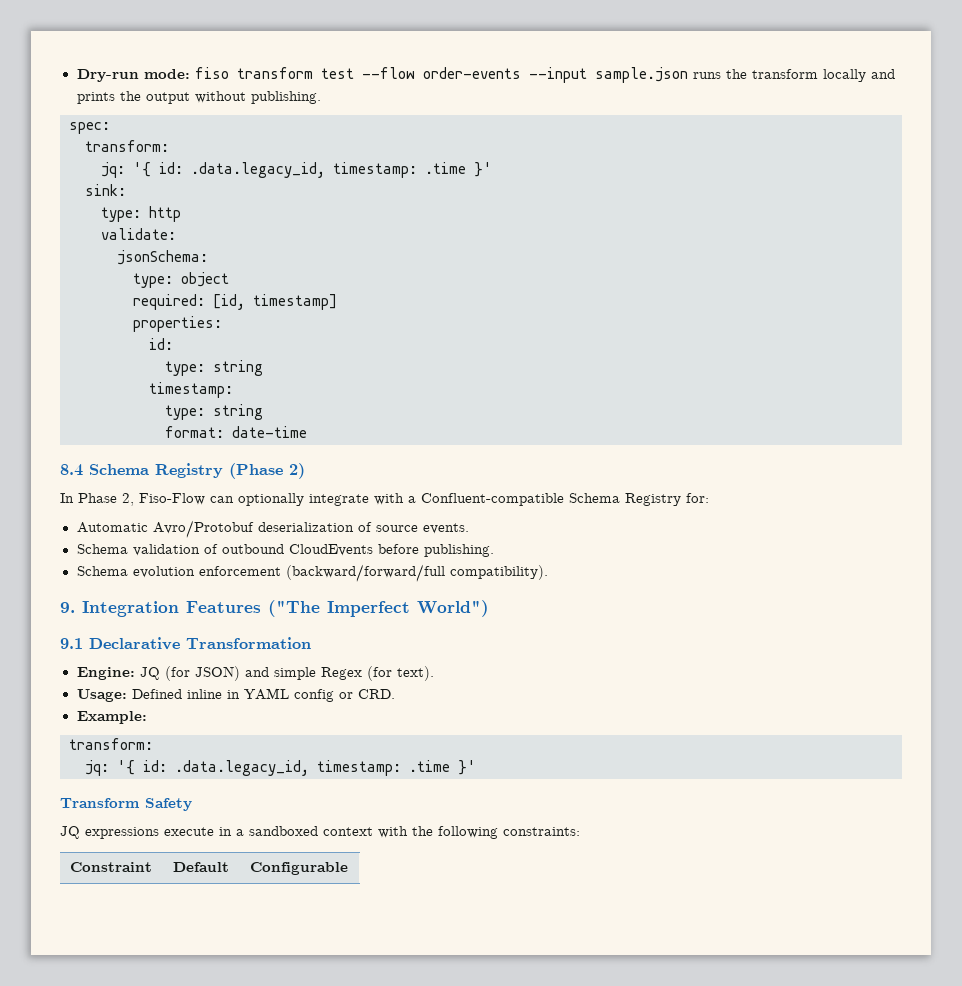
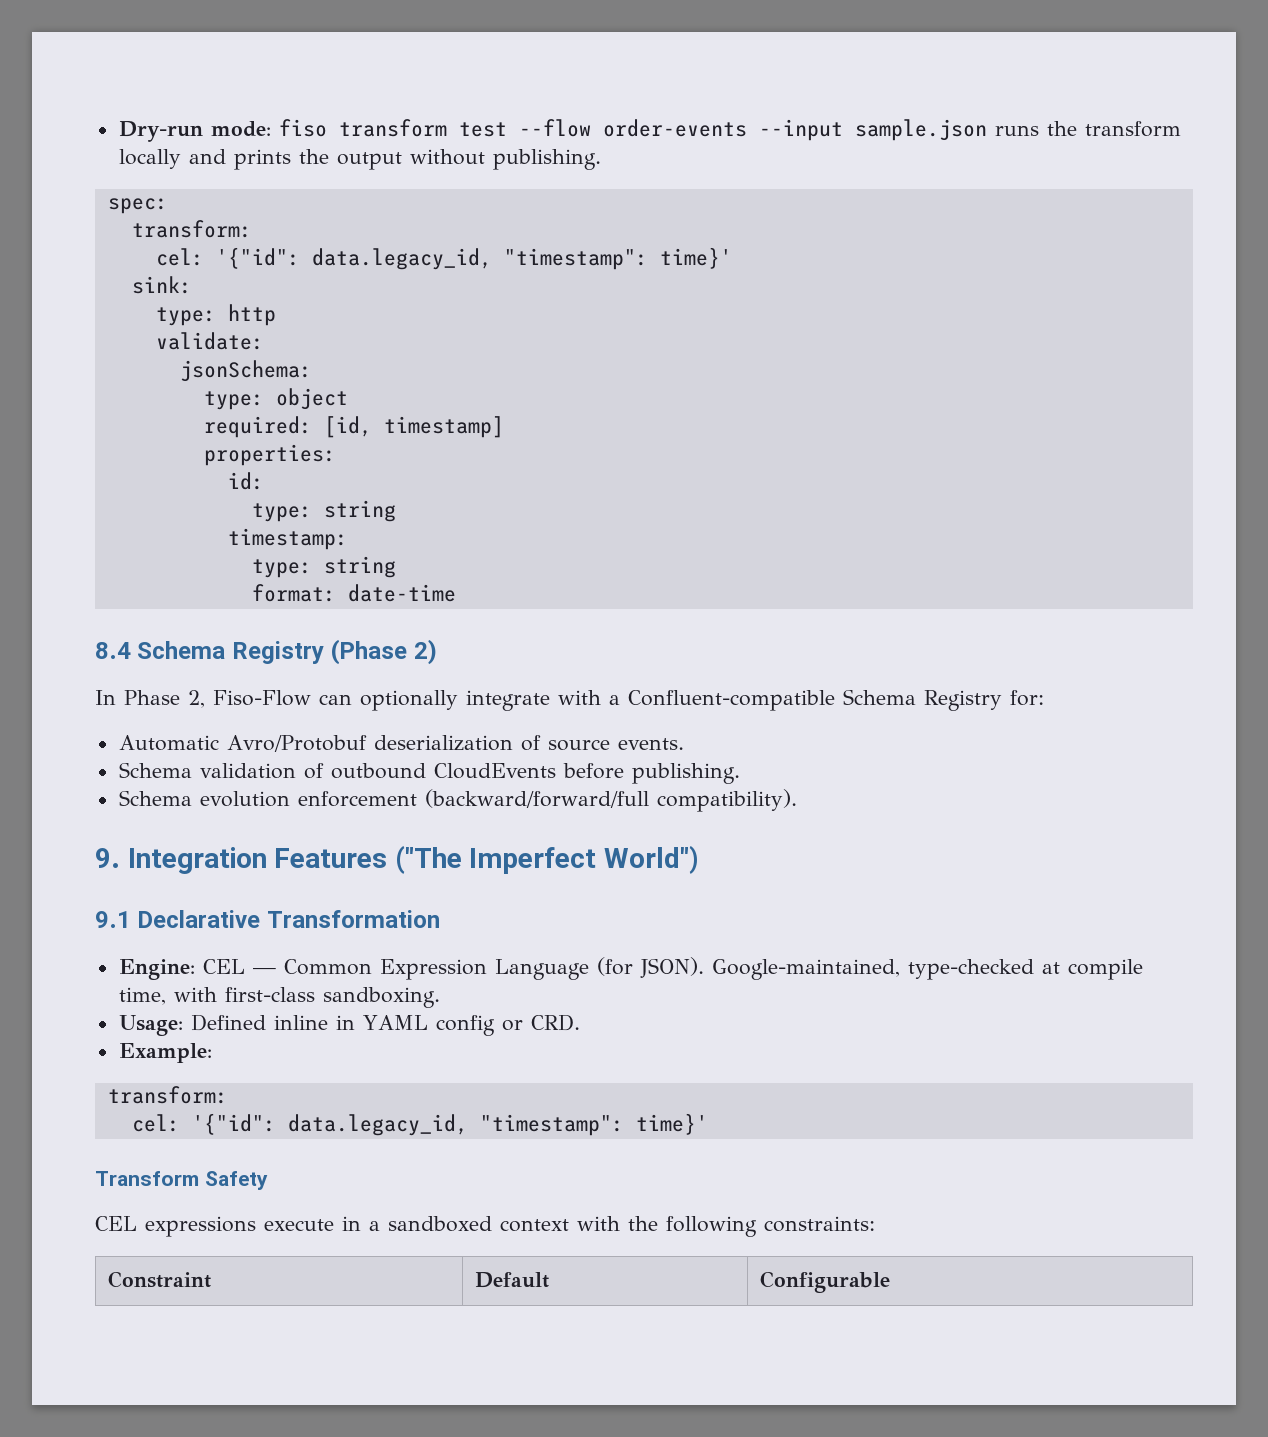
[101,162,492,178] jq: '{ id: .data.legacy_id, timestamp: .time }' -> [155,247,732,270] cel: '{"id": data.legacy_id, "timestamp": time}'
[139,666,434,681] JQ (for JSON) and simple Regex (for text). -> [202,957,1143,980] [118,987,440,1008] CEL — Common Expression Language (for JSON). Google-maintained, type-checked at compile time, with first-class sandboxing.
[85,760,476,776] jq: '{ id: .data.legacy_id, timestamp: .time }' -> [131,1113,708,1136] cel: '{"id": data.legacy_id, "timestamp": time}'
[60,826,80,839] JQ -> [95,1216,137,1231] CEL

